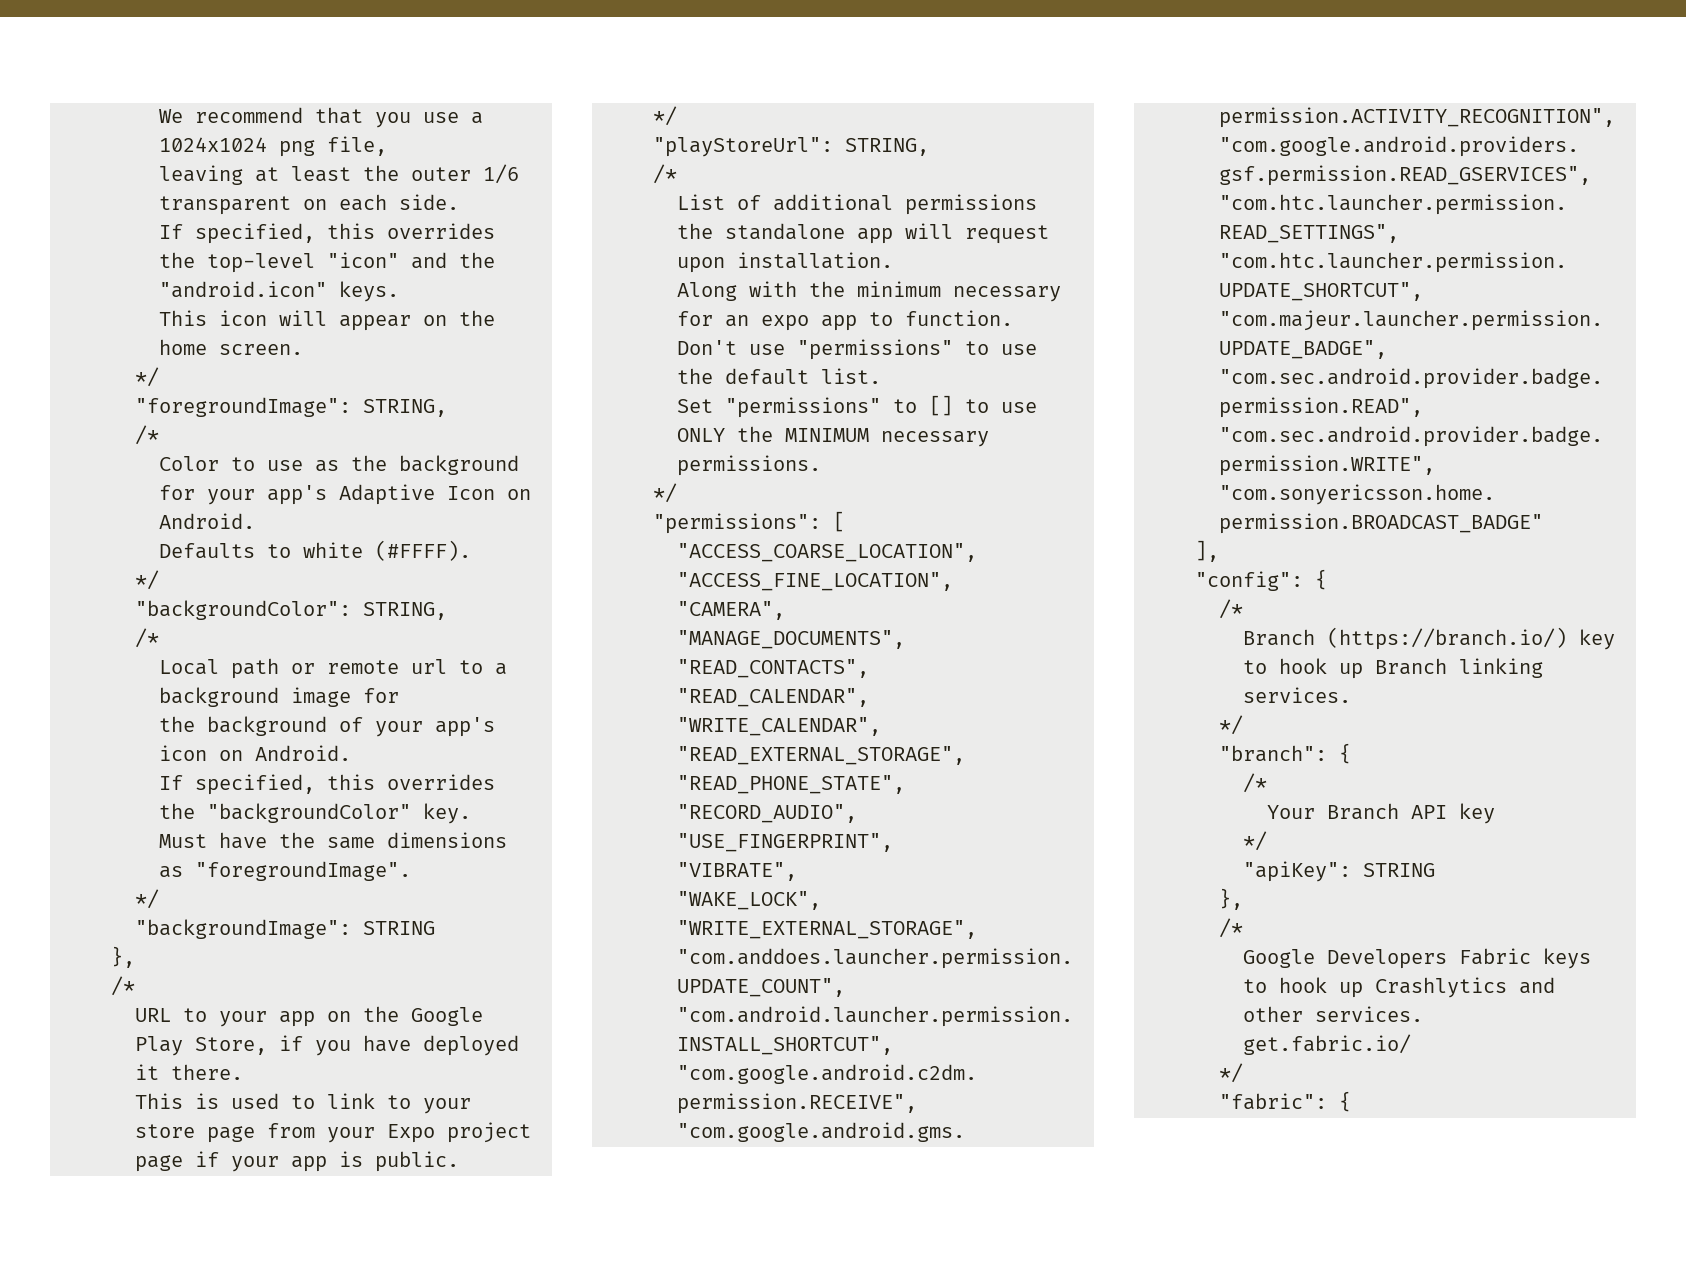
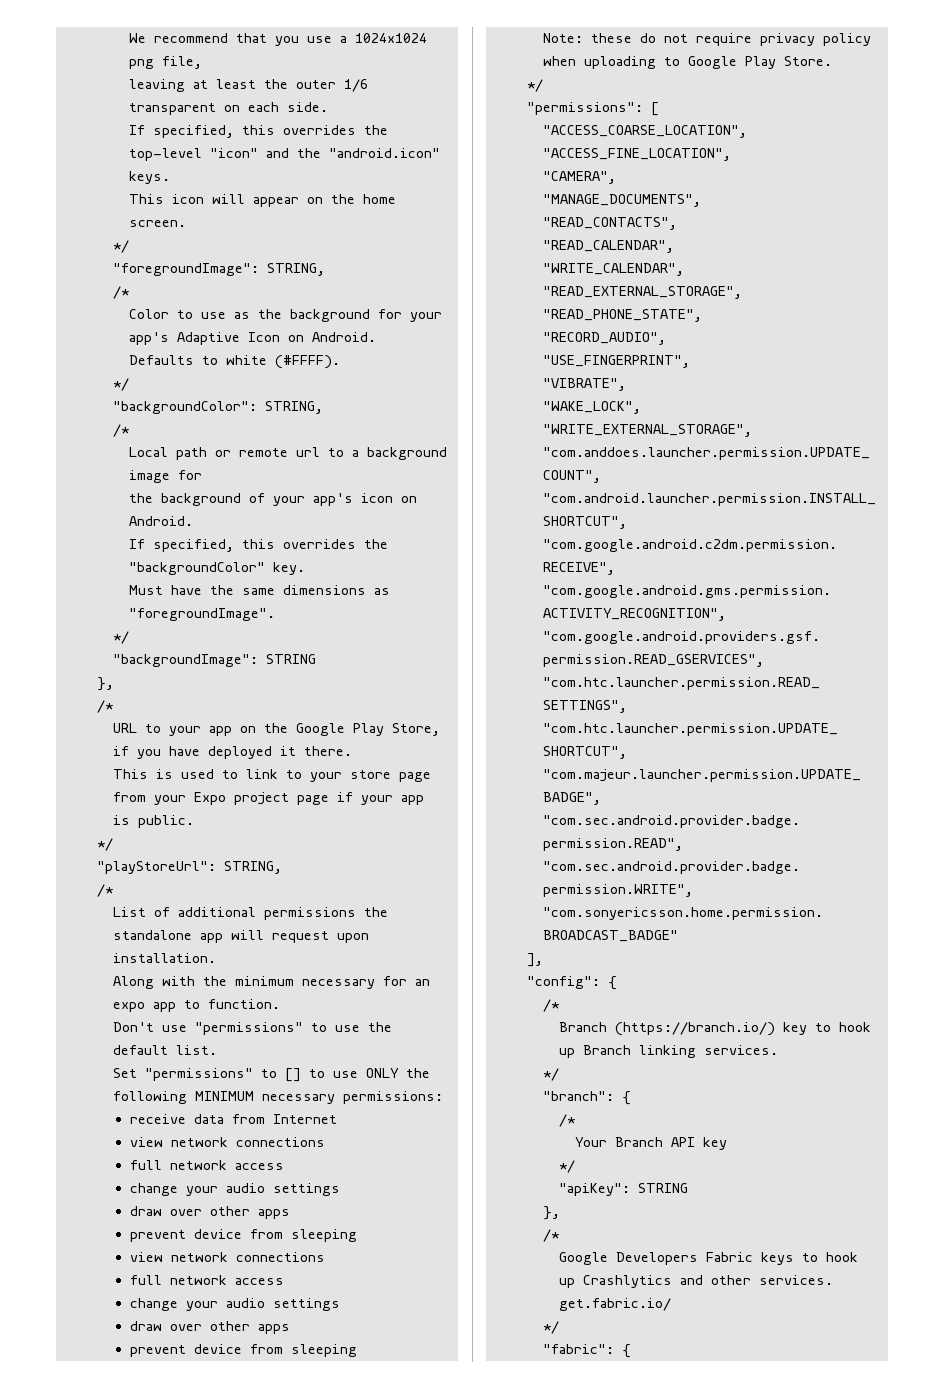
(773, 434) none -> [113,1091,188,1104] following
[676,455,821,476] permissions. -> [343,1091,444,1104] [130,1114,338,1124] [130,1137,326,1147] [130,1160,285,1170] [130,1183,341,1196] [130,1206,291,1219] [130,1229,358,1242] [130,1252,326,1262] [130,1275,285,1285] [130,1298,341,1311] [130,1321,291,1334] [130,1344,358,1357] [543,33,872,46] [543,56,833,69] permissions: // receive data from Internet // view network connections // full network access // change your audio settings // draw over other apps // prevent device from sleeping // view network connections // full network access // change your audio settings // draw over other apps // prevent device from sleeping // Note: these do not require privacy policy when uploading to Google Play Store.

